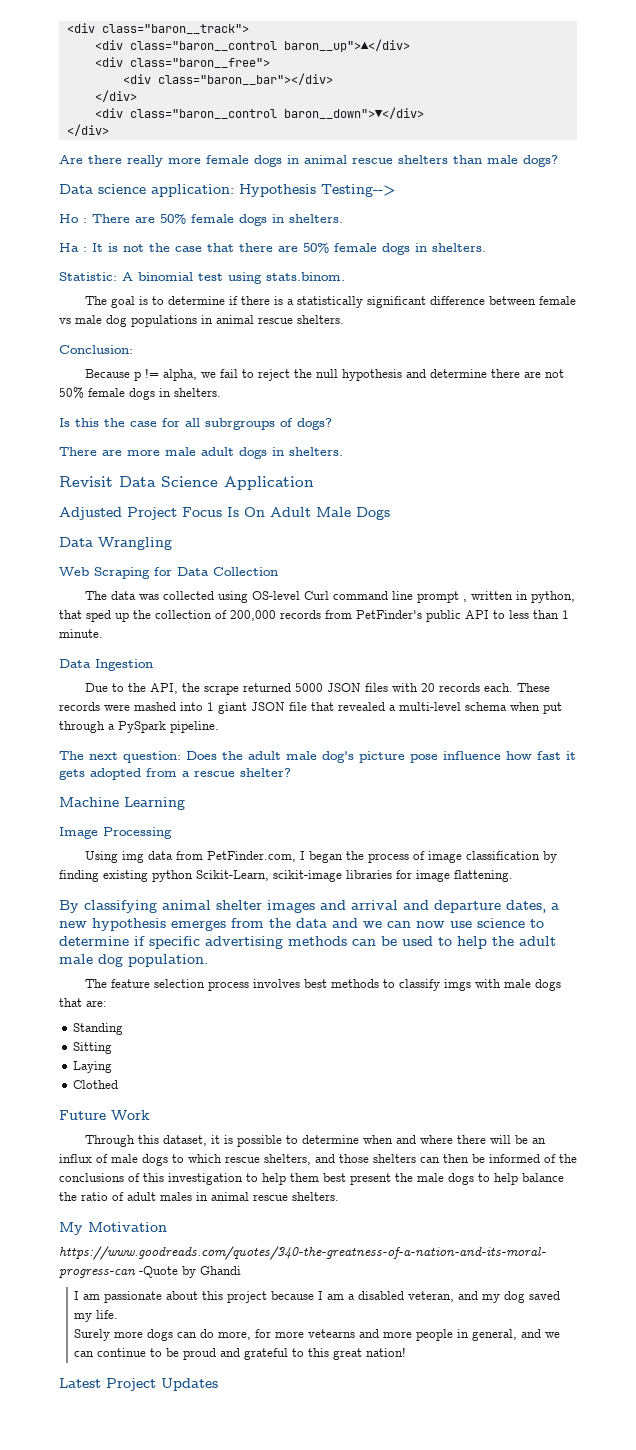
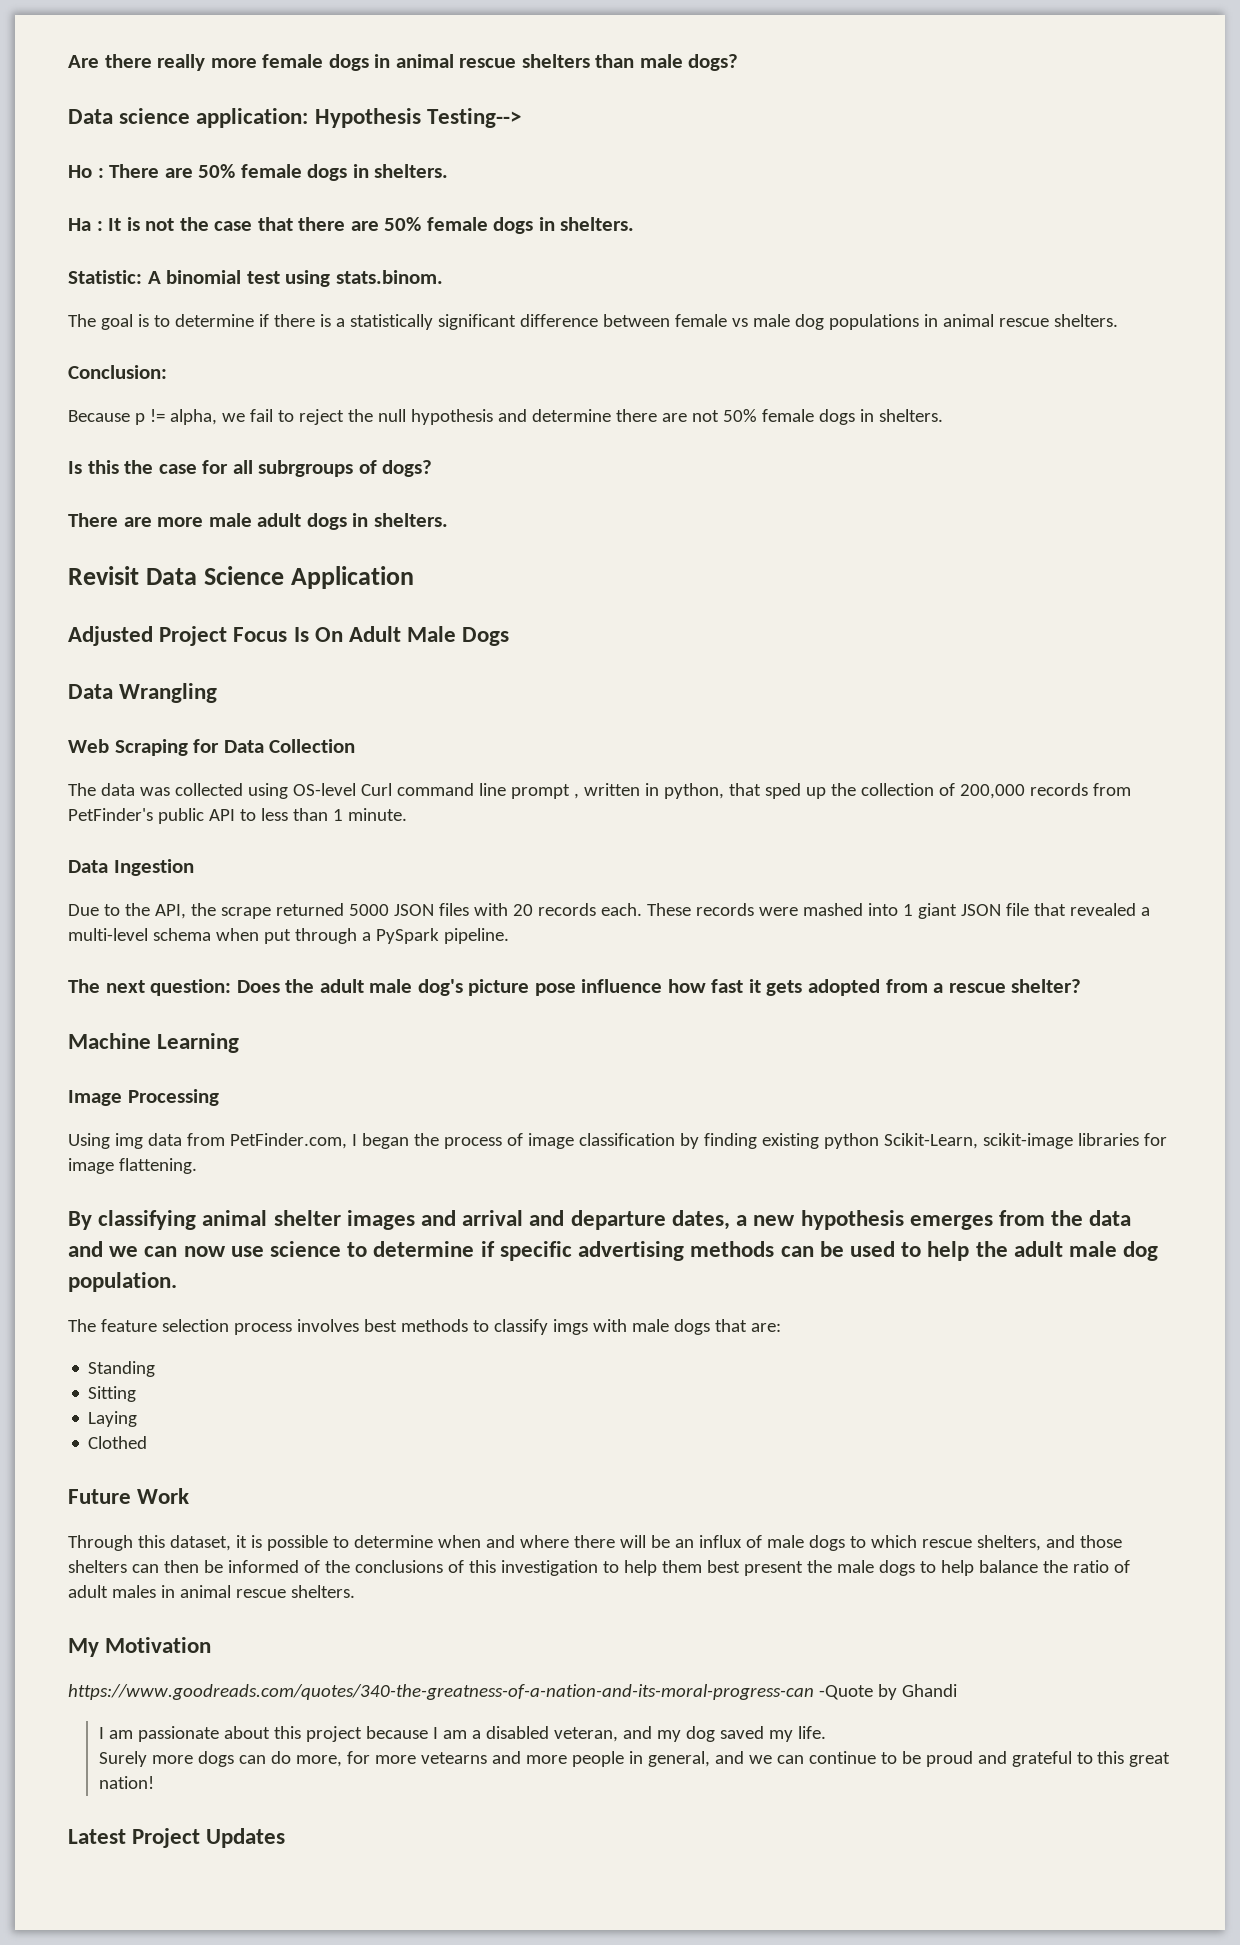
[66,23,249,34] [94,39,410,52] [94,57,270,68] [122,73,333,85] [94,90,137,102] [94,107,424,119] [66,124,109,136] <div class="baron__track"> // <div class="baron__control baron__up">▲</div> // <div class="baron__free"> // <div class="baron__bar"></div> // </div> // <div class="baron__control baron__down">▼</div> // </div> // -> (68, 61) none

